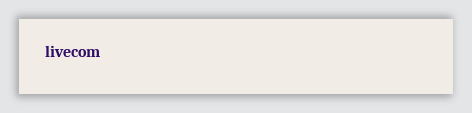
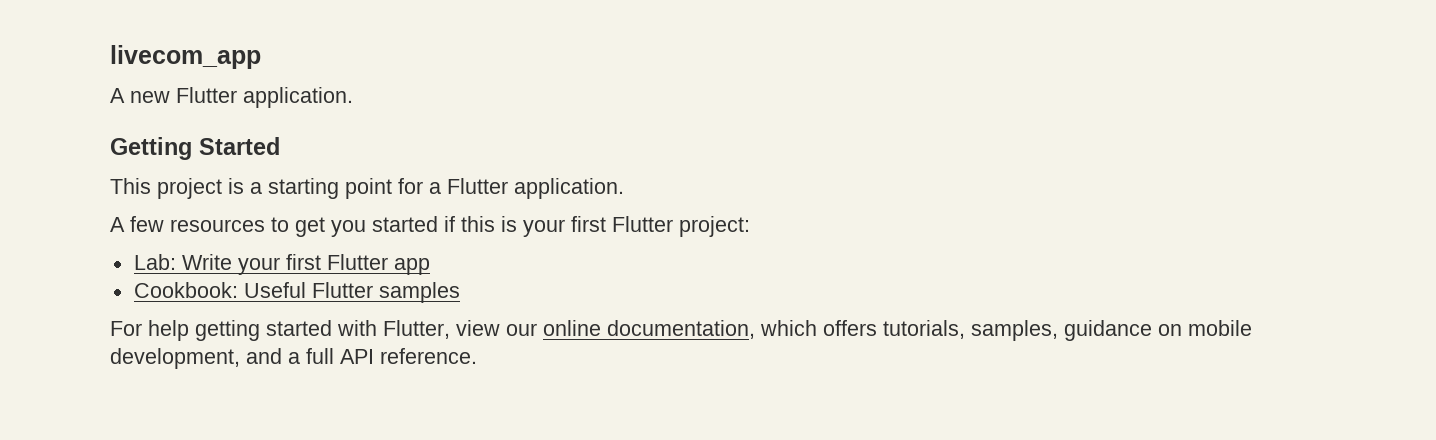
[45,45,100,57] livecom -> [110,45,261,69] [110,87,353,108] [110,137,280,160] [110,178,624,199] [110,216,750,237] [133,254,430,275] [133,282,460,303] [110,320,1252,341] [110,348,477,369] livecom_app // A new Flutter application. // Getting Started // This project is a starting point for a Flutter application. // A few resources to get you started if this is your first Flutter project: // Lab: Write your first Flutter app // Cookbook: Useful Flutter samples // For help getting started with Flutter, view our online documentation, which offers tutorials, samples, guidance on mobile development, and a full API reference.

